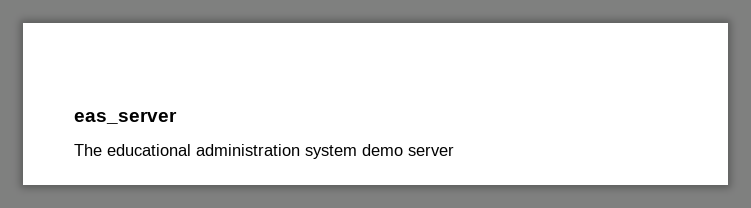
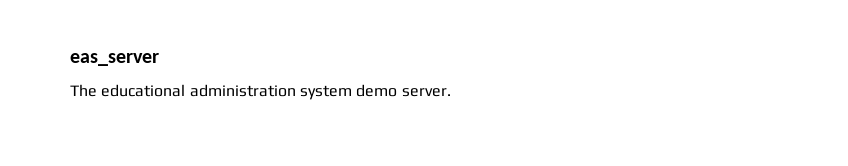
[408,146,454,156] server -> [401,88,451,97] server.

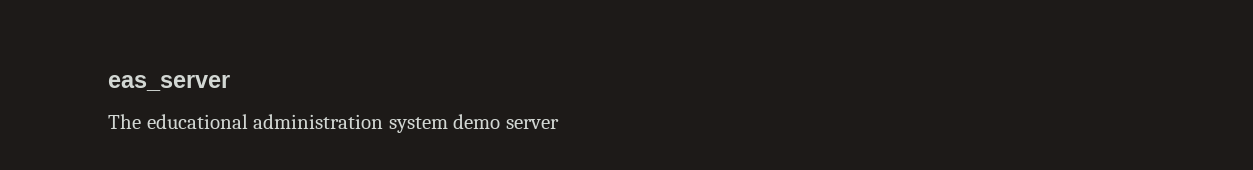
[401,88,451,97] server. -> [505,119,559,129] server

